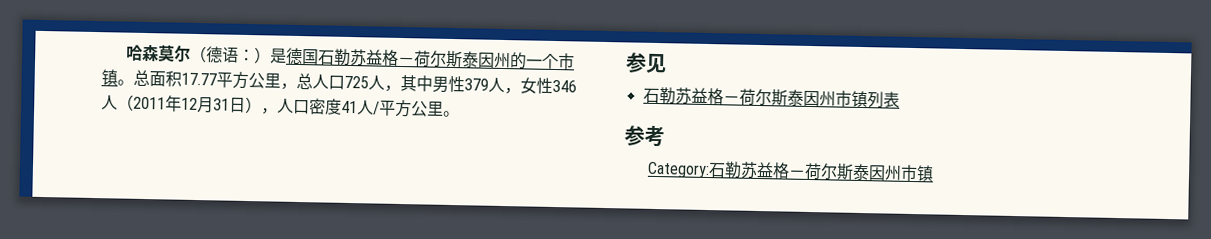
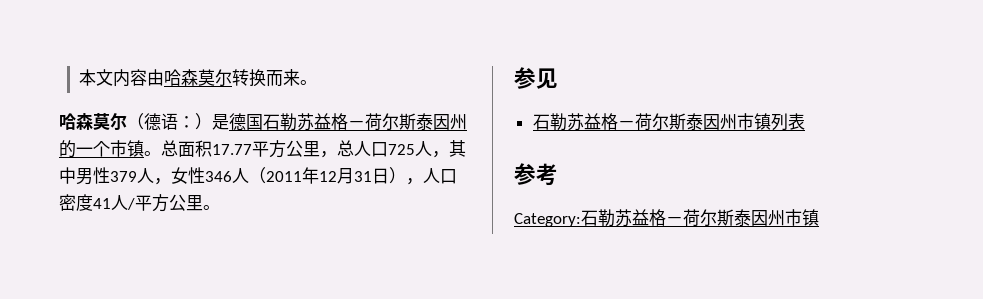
(125, 52) none -> [79,69,318,87] 本文内容由哈森莫尔转换而来。 //

